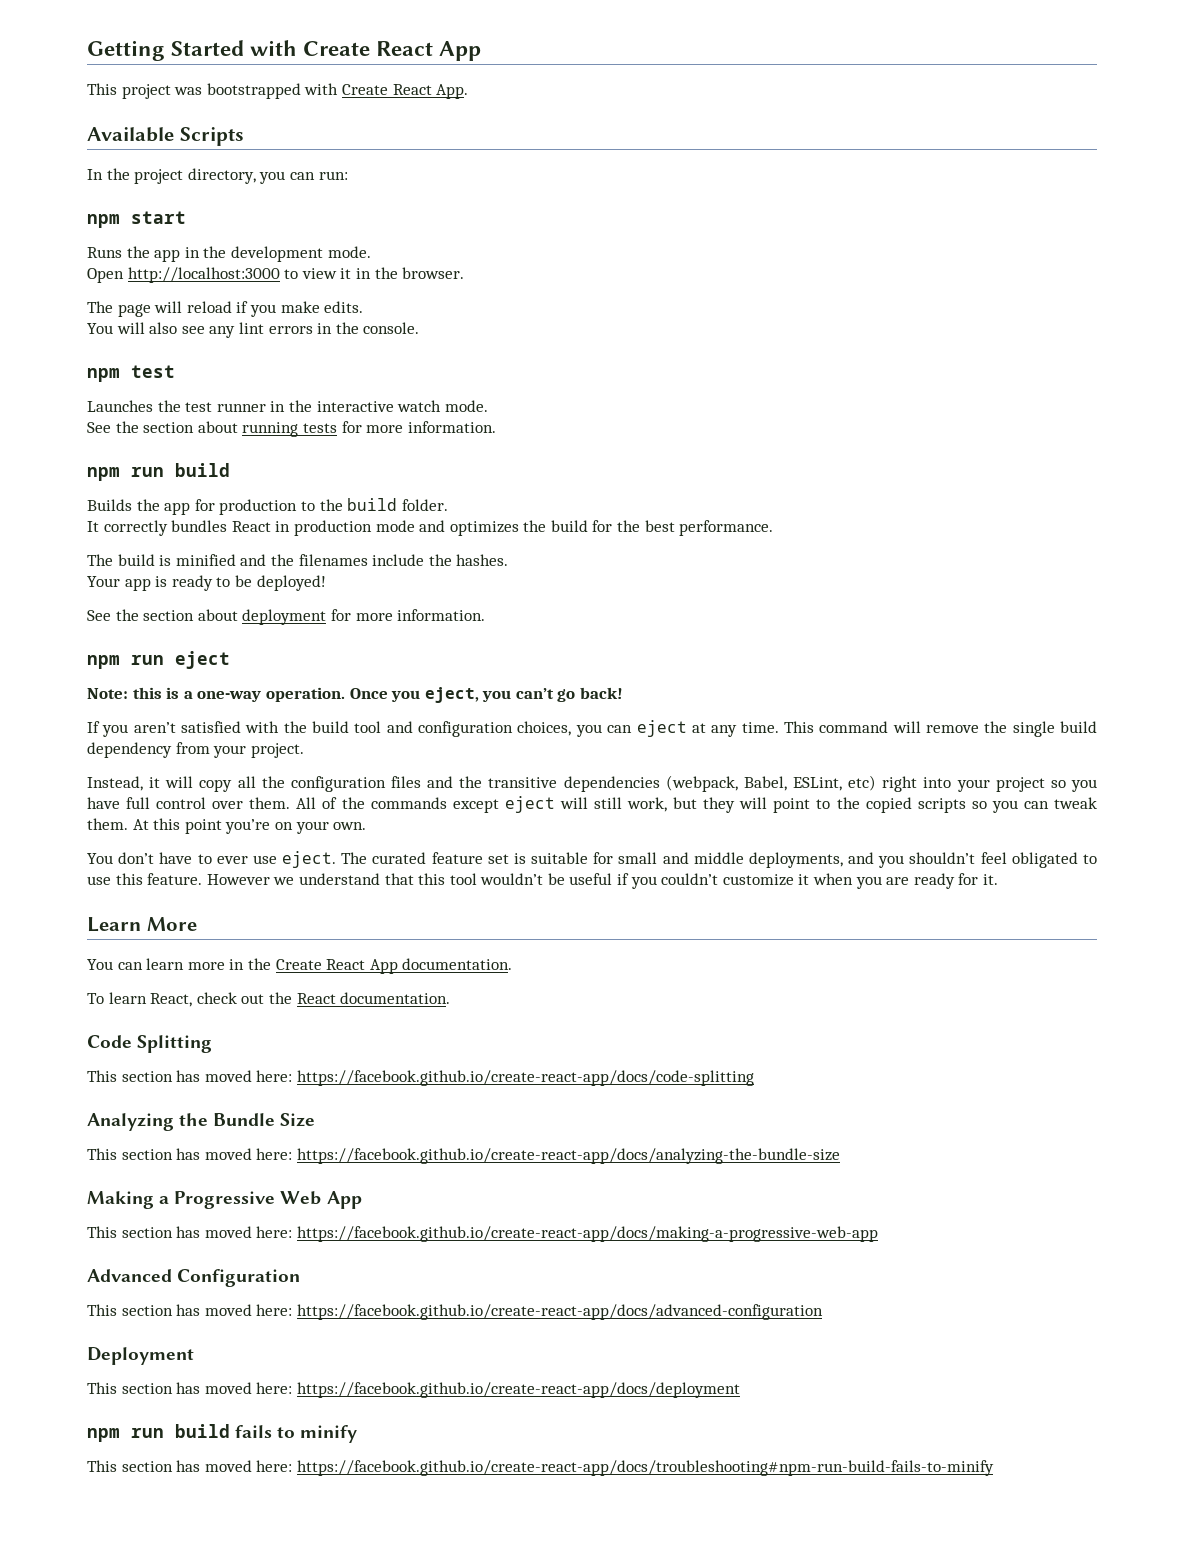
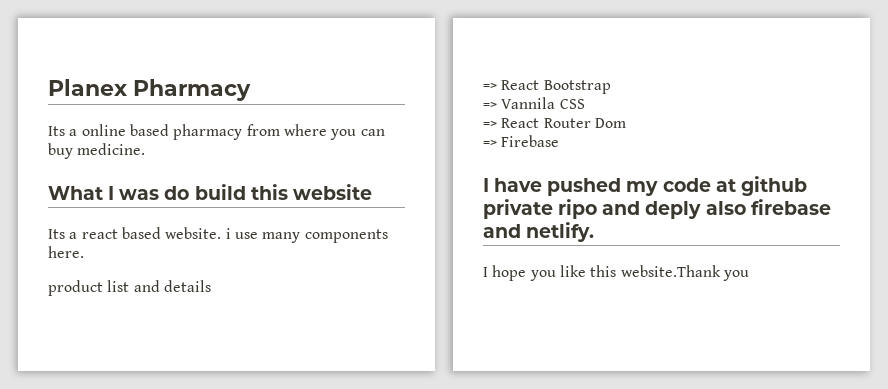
[87,40,482,61] [87,83,469,99] [87,127,244,146] [87,168,348,184] [87,211,186,228] [87,246,371,262] [87,267,465,283] [87,301,364,317] [87,322,420,338] [87,365,175,382] [87,400,488,412] [87,421,496,437] [87,463,230,481] [87,498,448,515] [87,520,774,536] [87,554,509,566] [87,575,326,591] [87,609,486,625] [87,651,230,669] [87,687,624,703] [87,720,1097,737] [87,742,304,758] [87,775,1097,792] [87,796,1098,813] [87,818,367,834] [87,851,1097,868] [87,873,998,889] [87,917,197,932] [87,958,513,974] [87,992,451,1007] [87,1035,213,1053] [87,1070,754,1086] [87,1113,316,1131] [87,1148,840,1164] [87,1191,362,1209] [87,1226,878,1242] [87,1269,301,1287] [87,1304,823,1320] [87,1347,194,1365] [87,1382,740,1398] [87,1424,358,1443] [87,1460,994,1476] Getting Started with Create React App // This project was bootstrapped with Create React App. // Available Scripts // In the project directory, you can run: // npm start // Runs the app in the development mode. // Open http://localhost:3000 to view it in the browser. // The page will reload if you make edits. // You will also see any lint errors in the console. // npm test // Launches the test runner in the interactive watch mode. // See the section about running tests for more information. // npm run build // Builds the app for production to the build folder. // It correctly bundles React in production mode and optimizes the build for the best performance. // The build is minified and the filenames include the hashes. // Your app is ready to be deployed! // See the section about deployment for more information. // npm run eject // Note: this is a one-way operation. Once you eject, you can’t go back! // If you aren’t satisfied with the build tool and configuration choices, you can eject at any time. This command will remove the single build dependency from your project. // Instead, it will copy all the configuration files and the transitive dependencies (webpack, Babel, ESLint, etc) right into your project so you have full control over them. All of the commands except eject will still work, but they will point to the copied scripts so you can tweak them. At this point you’re on your own. // You don’t have to ever use eject. The curated feature set is suitable for small and middle deployments, and you shouldn’t feel obligated to use this feature. However we understand that this tool wouldn’t be useful if you couldn’t customize it when you are ready for it. // Learn More // You can learn more in the Create React App documentation. // To learn React, check out the React documentation. // Code Splitting // This section has moved here: https://facebook.github.io/create-react-app/docs/code-splitting // Analyzing the Bundle Size // This section has moved here: https://facebook.github.io/create-react-app/docs/analyzing-the-bundle-size // Making a Progressive Web App // This section has moved here: https://facebook.github.io/create-react-app/docs/making-a-progressive-web-app // Advanced Configuration // This section has moved here: https://facebook.github.io/create-react-app/docs/advanced-configuration // Deployment // This section has moved here: https://facebook.github.io/create-react-app/docs/deployment // npm run build fails to minify // This section has moved here: https://facebook.github.io/create-react-app/docs/troubleshooting#npm-run-build-fails-to-minify -> [48,79,251,101] [48,124,385,140] [48,143,146,159] [48,184,372,200] [48,227,388,243] [48,246,84,258] [48,280,211,296] [483,80,611,94] [483,97,585,109] [483,118,626,128] [483,135,560,147] [483,176,807,196] [483,199,831,219] [483,222,595,242] [483,265,749,281] Planex Pharmacy // Its a online based pharmacy from where you can buy medicine. // What I was do build this website // Its a react based website. i use many components here. // product list and details // => React Bootstrap // => Vannila CSS // => React Router Dom // => Firebase // I have pushed my code at github private ripo and deply also firebase and netlify. // I hope you like this website.Thank you

